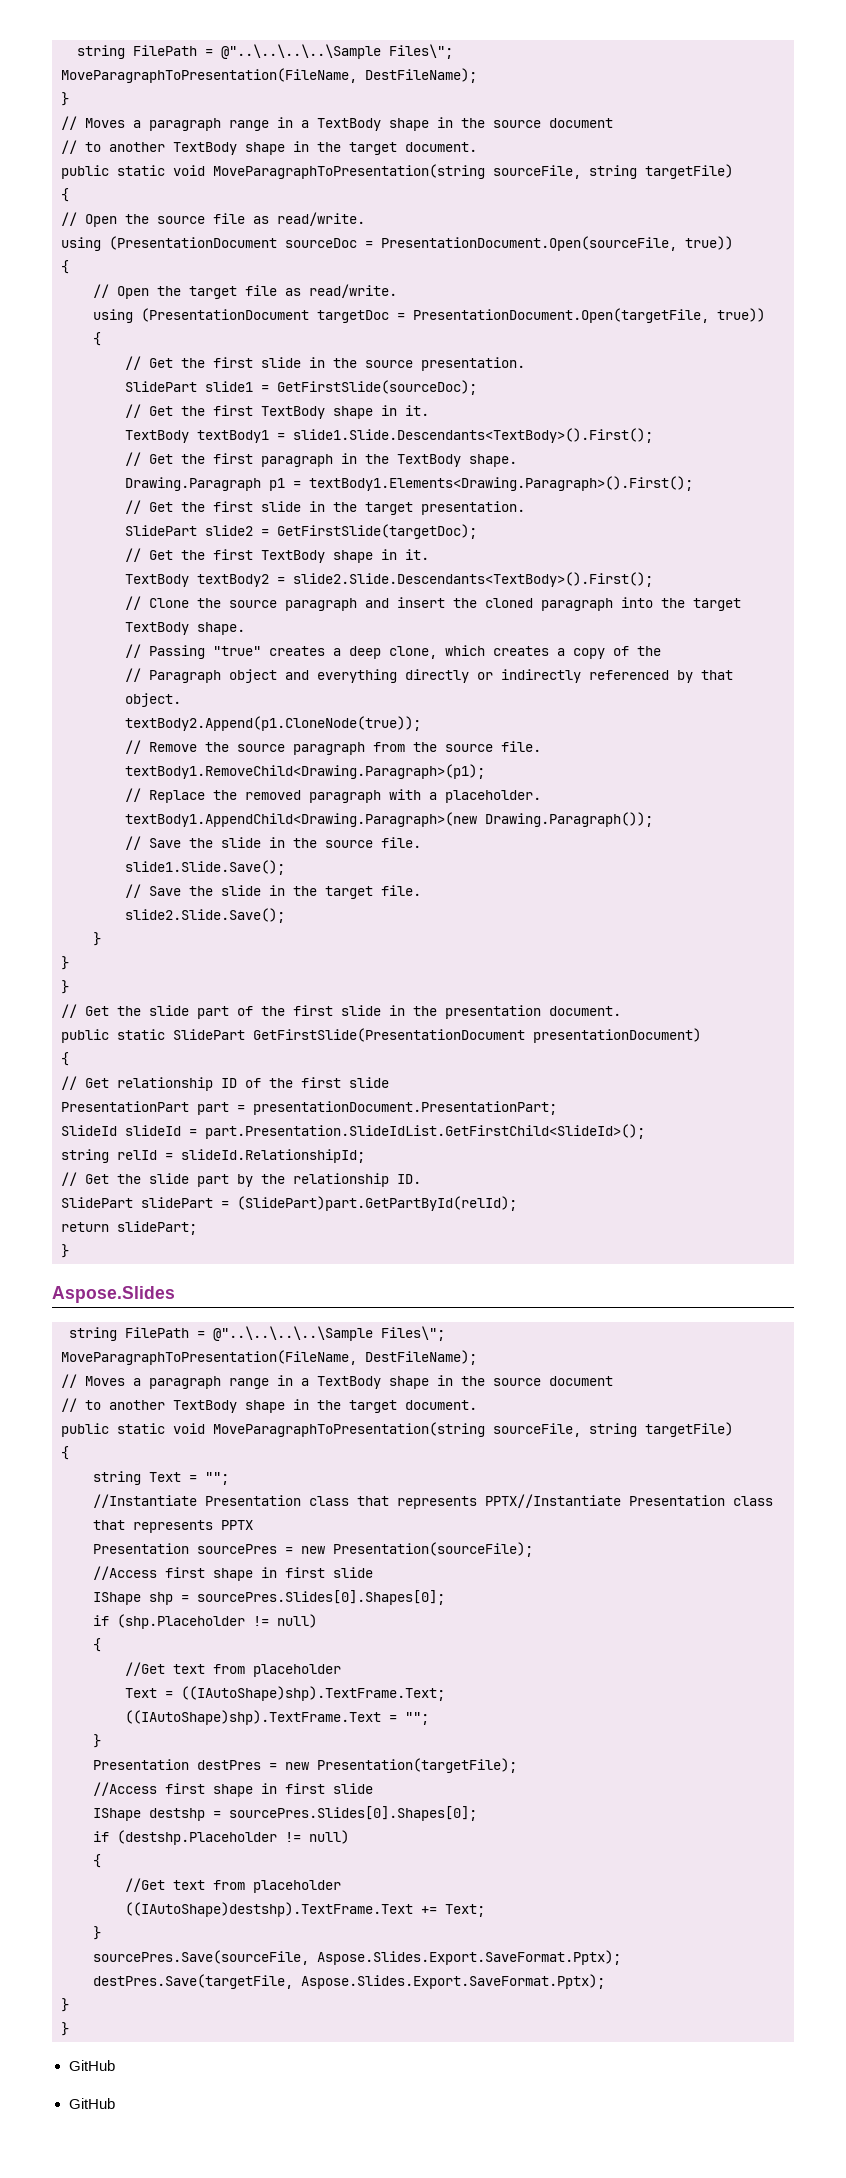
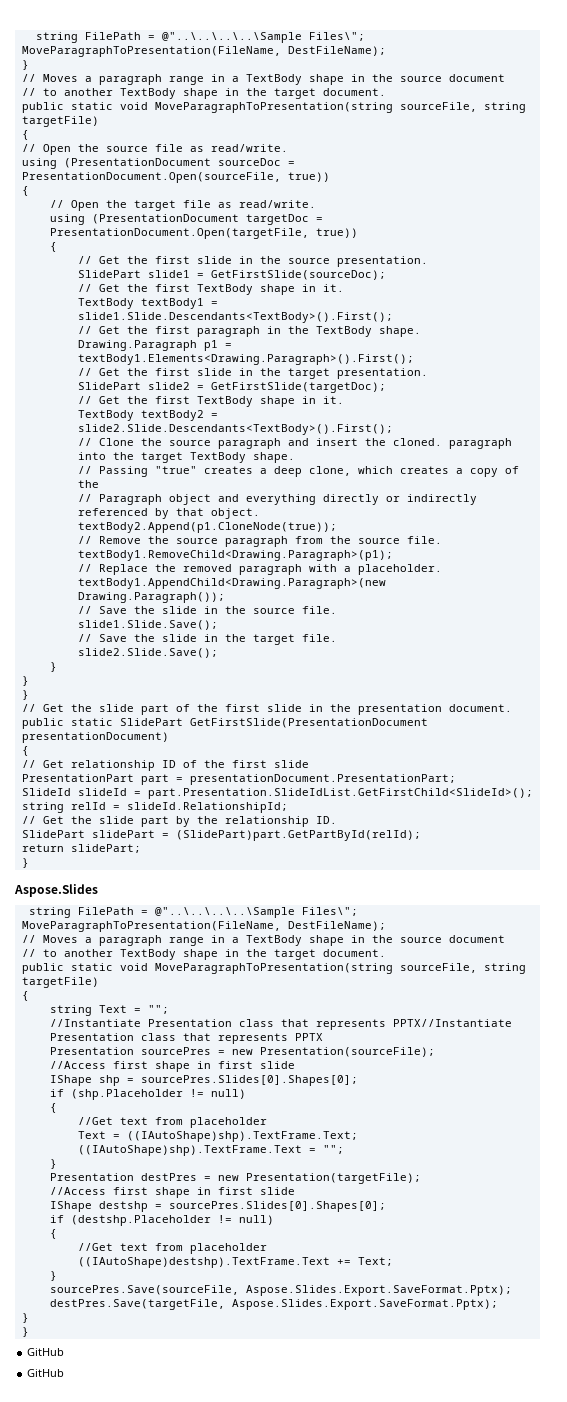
[485,598,533,608] cloned -> [392,438,442,446] cloned.

